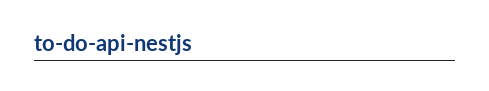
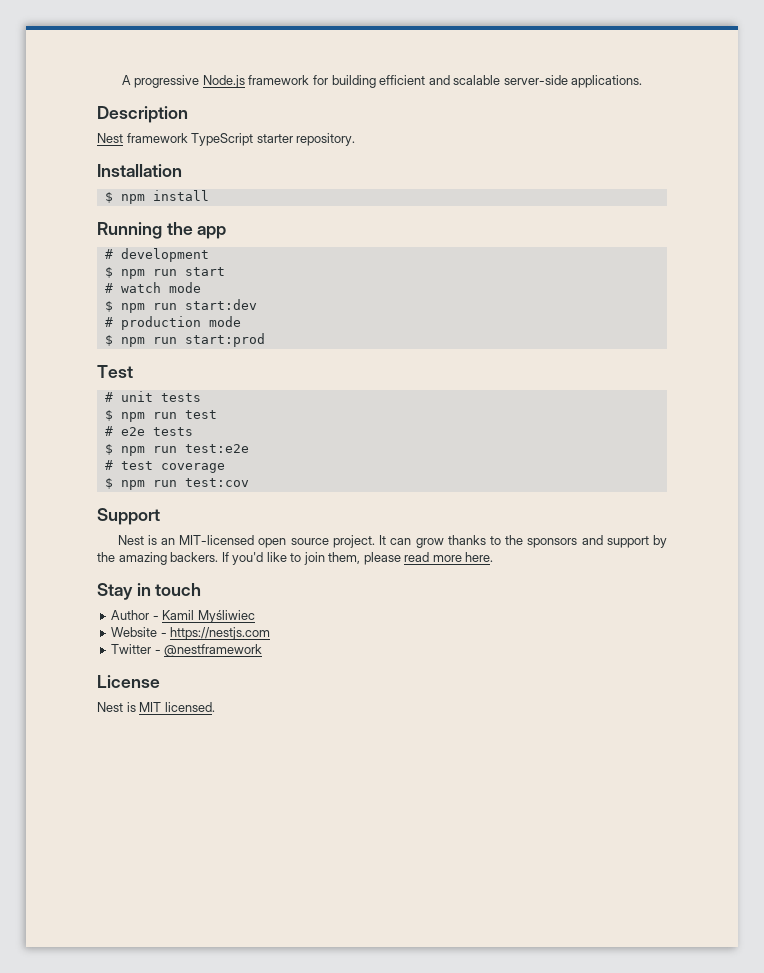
[34,34,192,55] to-do-api-nestjs -> [121,75,643,88] [97,106,188,123] [97,133,356,146] [97,164,182,177] [104,190,209,204] [97,222,227,239] [104,248,209,262] [104,267,225,279] [104,282,201,293] [104,299,257,313] [104,316,241,330] [104,333,265,347] [97,365,133,378] [104,391,201,402] [104,410,217,422] [104,426,193,436] [104,444,249,456] [104,460,225,473] [104,478,249,490] [97,508,160,525] [117,535,668,548] [97,552,494,565] [97,583,202,600] [111,610,255,623] [111,627,271,640] [111,644,263,657] [97,675,160,688] [97,702,215,712] A progressive Node.js framework for building efficient and scalable server-side applications. // Description // Nest framework TypeScript starter repository. // Installation // $ npm install // Running the app // # development // $ npm run start // # watch mode // $ npm run start:dev // # production mode // $ npm run start:prod // Test // # unit tests // $ npm run test // # e2e tests // $ npm run test:e2e // # test coverage // $ npm run test:cov // Support // Nest is an MIT-licensed open source project. It can grow thanks to the sponsors and support by the amazing backers. If you'd like to join them, please read more here. // Stay in touch // Author - Kamil Myśliwiec // Website - https://nestjs.com // Twitter - @nestframework // License // Nest is MIT licensed.

